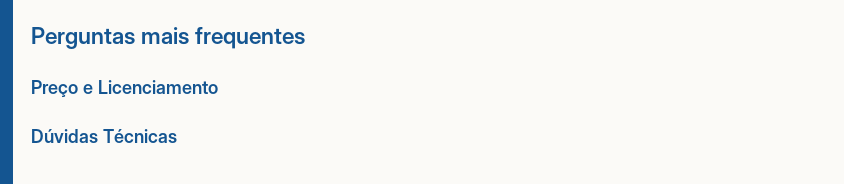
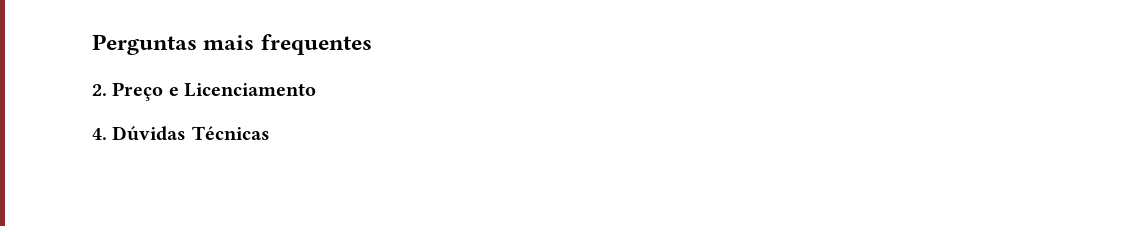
(306, 38) none -> [92,84,107,96] 2.
(218, 87) none -> [92,128,107,140] 4.

